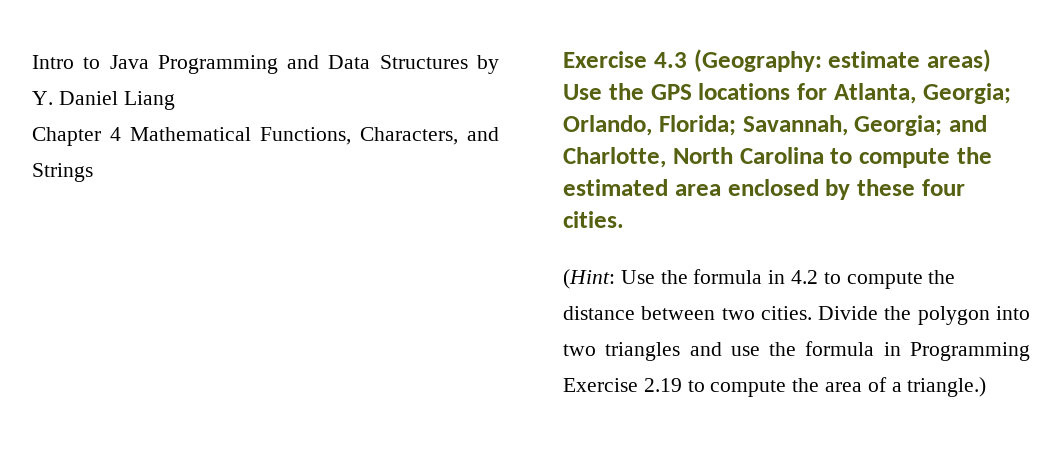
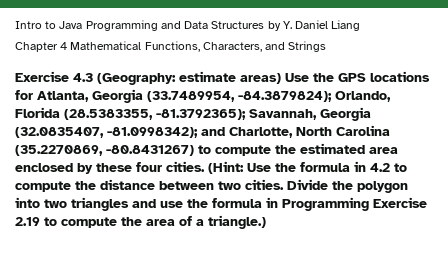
[922,83,1011,104] [563,115,943,136] Georgia; Orlando, Florida; Savannah, Georgia; -> [92,89,391,103] [15,107,371,121] [15,127,198,138] Georgia (33.7489954, -84.3879824); Orlando, Florida (28.5383355, -81.3792365); Savannah, Georgia (32.0835407, -81.0998342);
(824, 155) none -> [15,145,194,156] (35.2270869, -80.8431267)
(624, 219) // -> (205, 166) none

